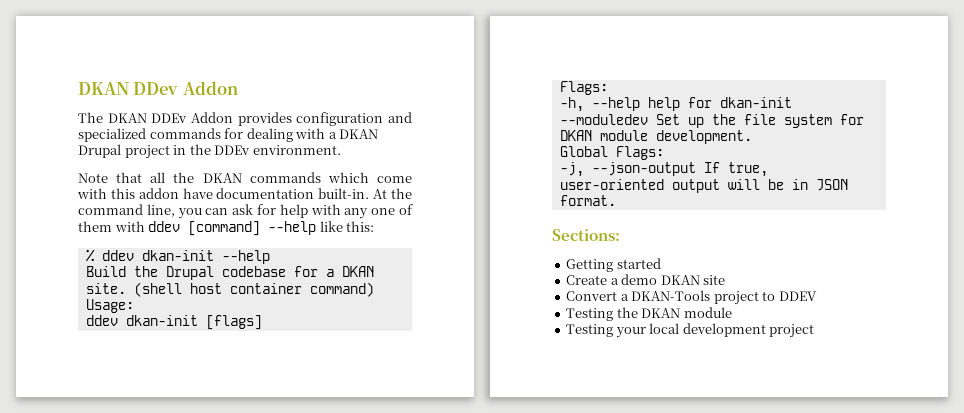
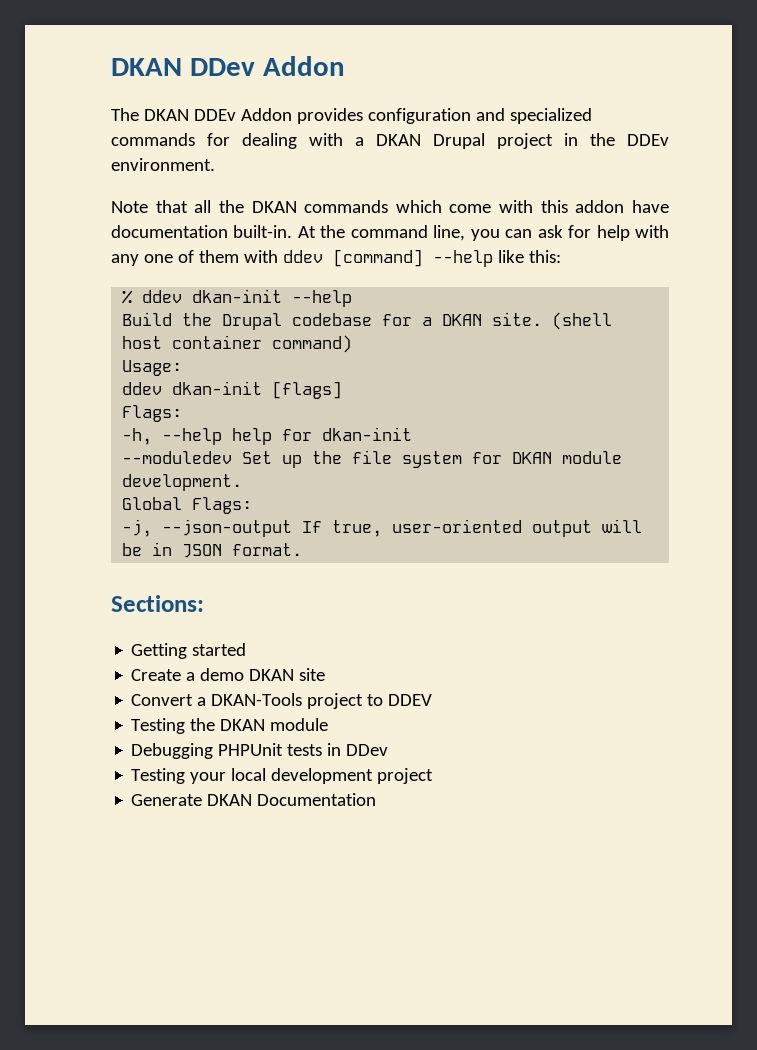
(732, 312) none -> [131,743,389,759] // Debugging PHPUnit tests in DDev
(815, 331) none -> [131,793,377,806] // Generate DKAN Documentation

